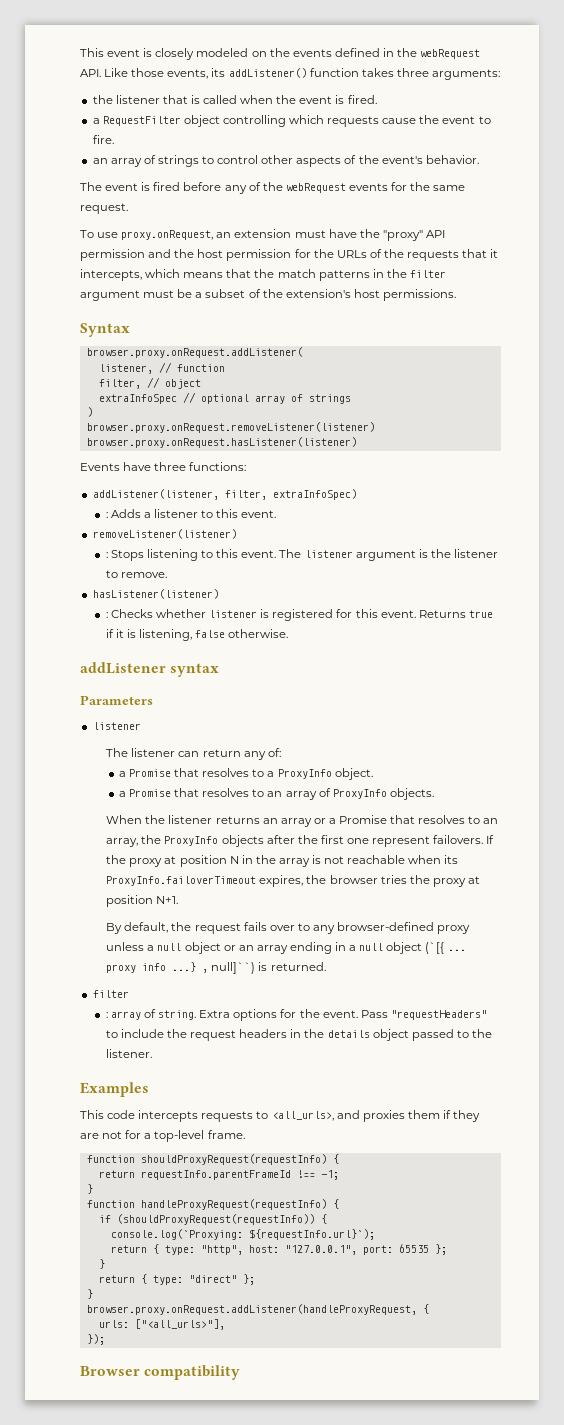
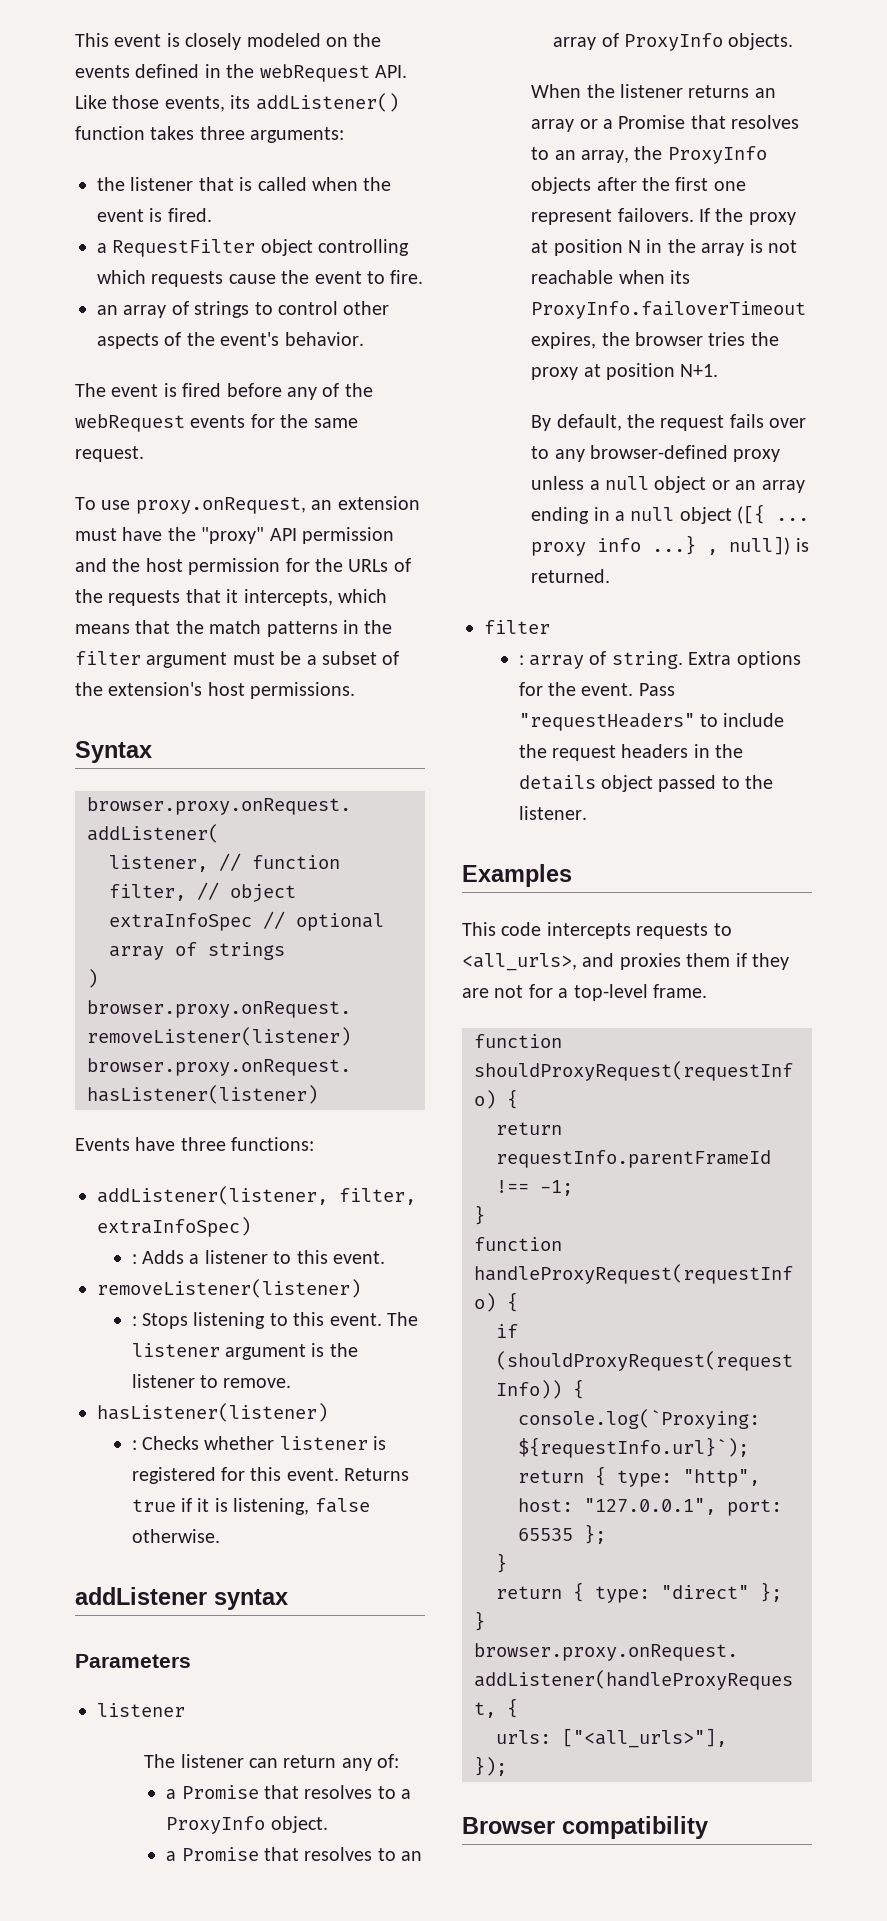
[425,942,445,954] (`[{ -> [737,504,766,524] ([{
[211,962,256,974] null]``) -> [729,536,791,555] null])

